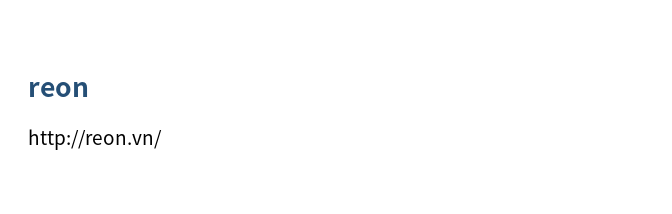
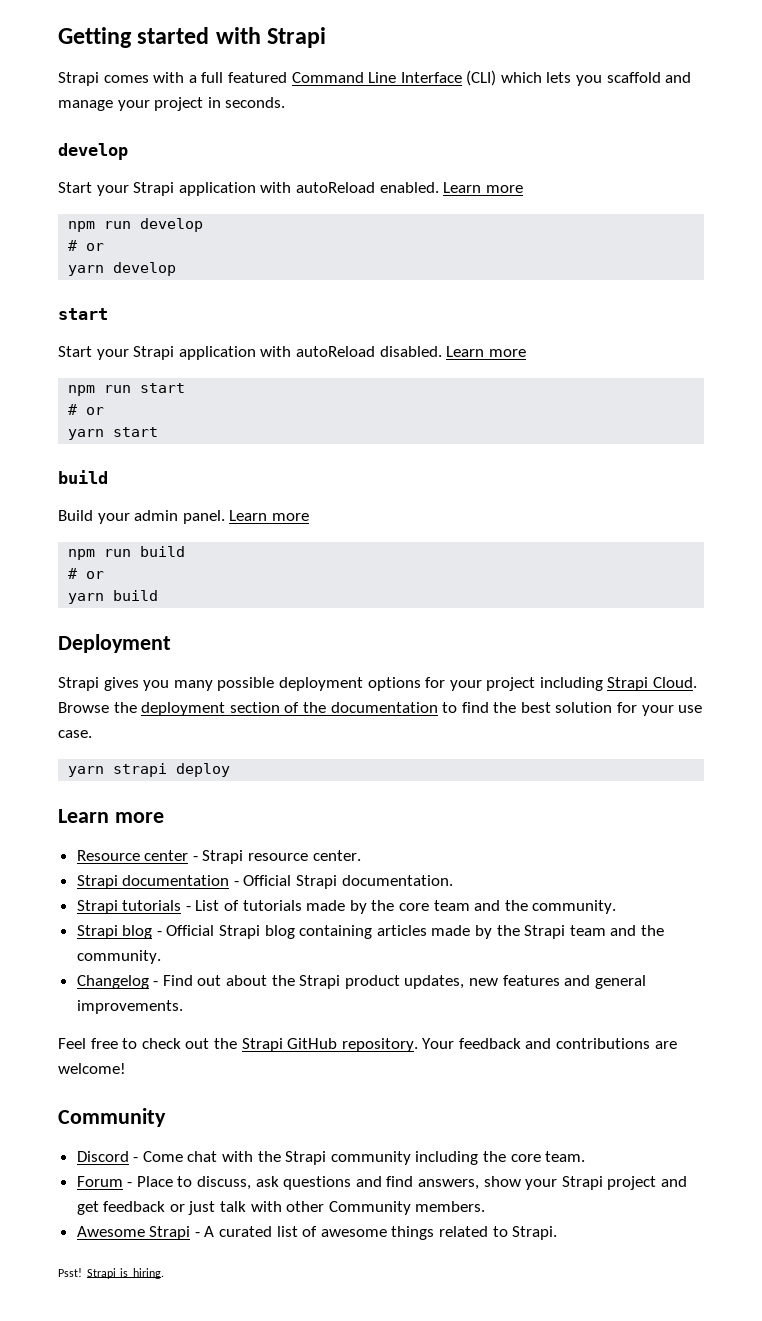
[28,82,89,97] [28,129,162,150] reon // http://reon.vn/ -> [58,27,327,48] [58,70,692,86] [58,97,286,111] [58,143,128,160] [58,182,523,196] [68,218,204,232] [68,240,105,251] [68,262,177,276] [58,308,108,320] [58,346,526,360] [68,383,186,396] [68,404,105,415] [68,427,159,440] [58,470,108,484] [58,510,309,524] [68,546,186,560] [68,568,105,579] [68,590,159,604] [58,634,171,653] [58,677,698,691] [58,702,703,716] [58,730,92,738] [68,763,231,777] [58,809,164,823] [76,850,361,864] [76,875,453,889] [76,900,617,914] [76,925,664,939] [76,950,161,964] [76,975,646,989] [76,1000,183,1014] [58,1038,677,1052] [58,1063,126,1074] [58,1108,166,1127] [76,1151,586,1165] [76,1176,687,1190] [76,1201,486,1215] [76,1226,558,1240] [58,1268,164,1279] Getting started with Strapi // Strapi comes with a full featured Command Line Interface (CLI) which lets you scaffold and manage your project in seconds. // develop // Start your Strapi application with autoReload enabled. Learn more // npm run develop // # or // yarn develop // start // Start your Strapi application with autoReload disabled. Learn more // npm run start // # or // yarn start // build // Build your admin panel. Learn more // npm run build // # or // yarn build // Deployment // Strapi gives you many possible deployment options for your project including Strapi Cloud. Browse the deployment section of the documentation to find the best solution for your use case. // yarn strapi deploy // Learn more // Resource center - Strapi resource center. // Strapi documentation - Official Strapi documentation. // Strapi tutorials - List of tutorials made by the core team and the community. // Strapi blog - Official Strapi blog containing articles made by the Strapi team and the community. // Changelog - Find out about the Strapi product updates, new features and general improvements. // Feel free to check out the Strapi GitHub repository. Your feedback and contributions are welcome! // Community // Discord - Come chat with the Strapi community including the core team. // Forum - Place to discuss, ask questions and find answers, show your Strapi project and get feedback or just talk with other Community members. // Awesome Strapi - A curated list of awesome things related to Strapi. // Psst! Strapi is hiring.

